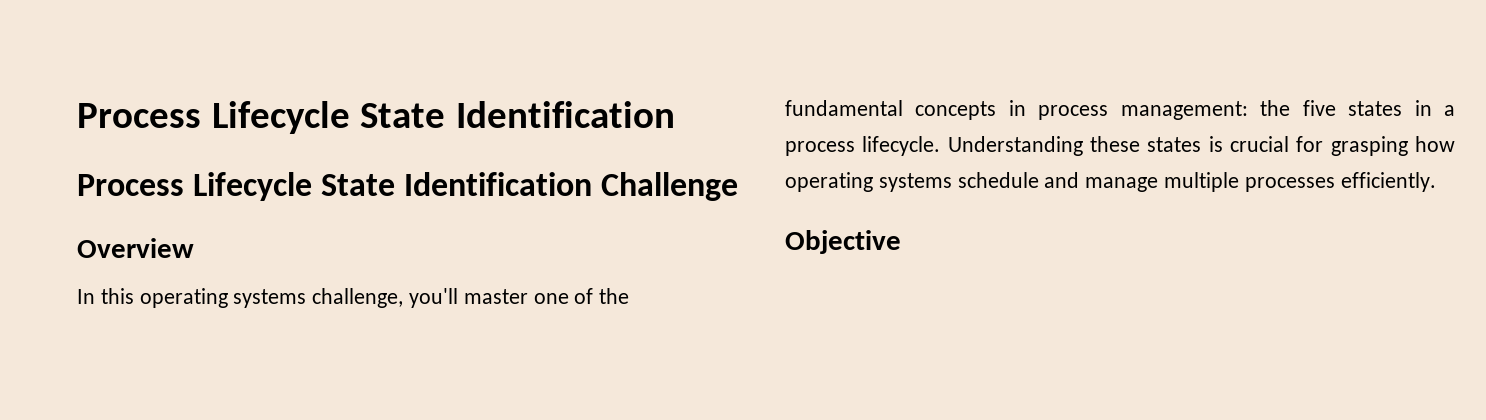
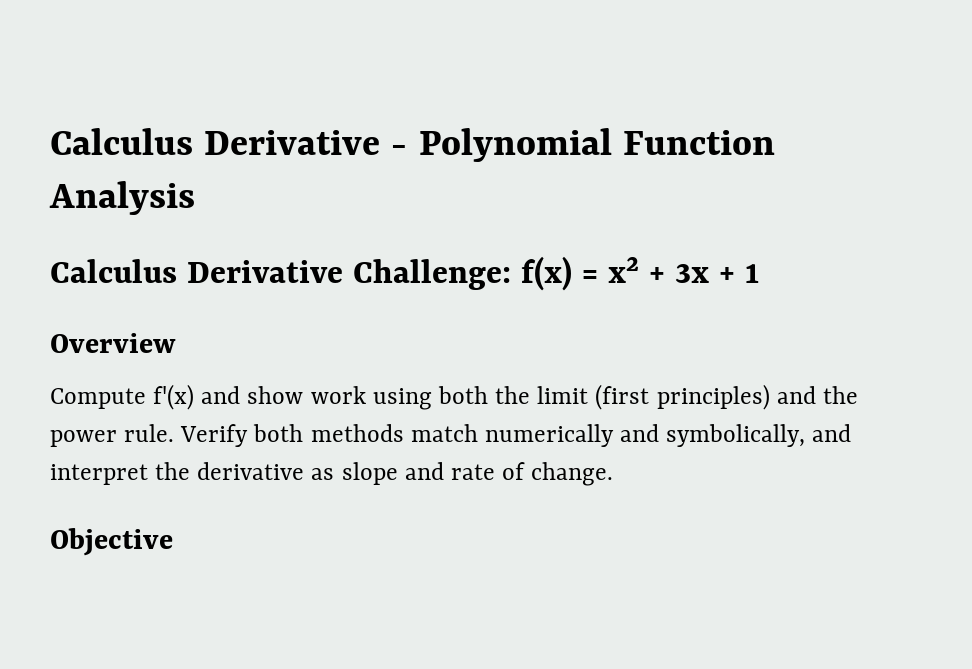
[77,101,675,134] [77,172,739,201] [77,238,194,258] [77,288,630,308] [785,100,1455,120] [785,136,1455,156] [785,172,1436,192] Process Lifecycle State Identification // Process Lifecycle State Identification Challenge // Overview // In this operating systems challenge, you'll master one of the fundamental concepts in process management: the five states in a process lifecycle. Understanding these states is crucial for grasping how operating systems schedule and manage multiple processes efficiently. -> [50,128,775,162] [49,181,195,215] [50,256,759,291] [50,333,176,353] [50,384,858,410] [50,424,852,447] [50,462,614,486] Calculus Derivative - Polynomial Function Analysis // Calculus Derivative Challenge: f(x) = x² + 3x + 1 // Overview // Compute f'(x) and show work using both the limit (first principles) and the power rule. Verify both methods match numerically and symbolically, and interpret the derivative as slope and rate of change.

